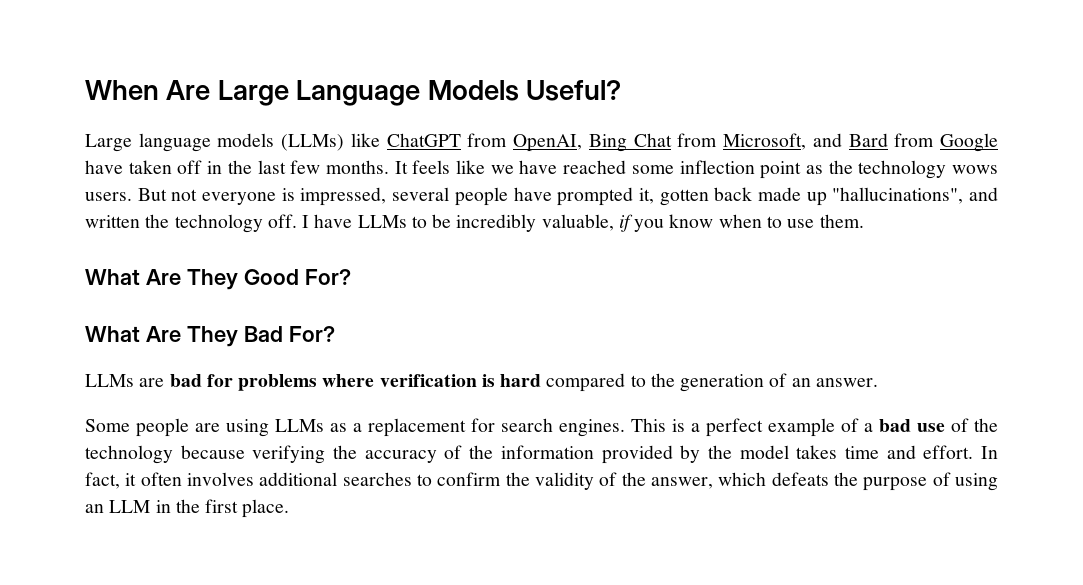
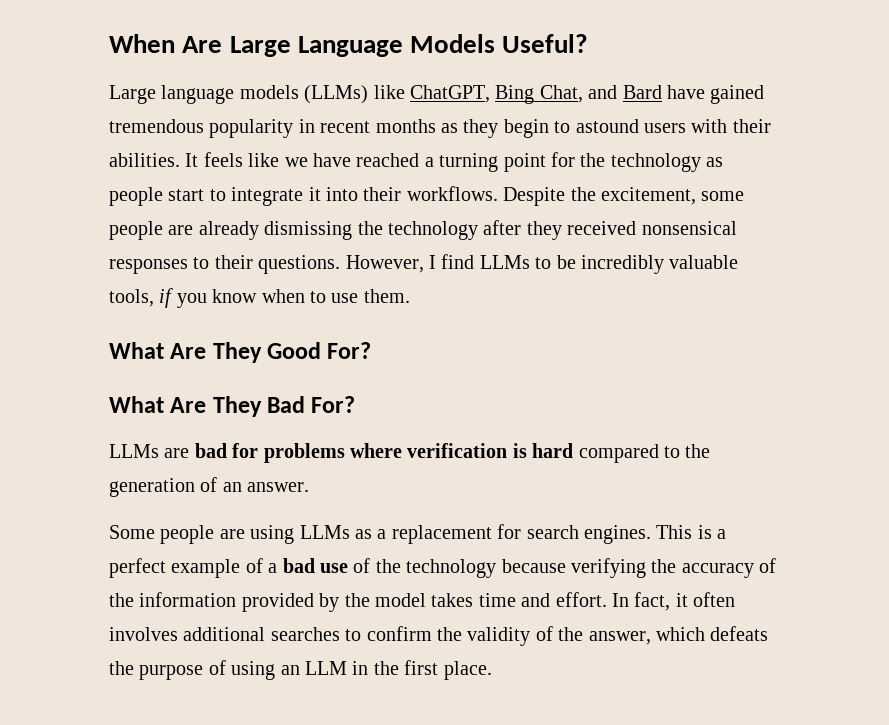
[386,133,999,152] [85,160,389,174] ChatGPT from OpenAI, Bing Chat from Microsoft, and Bard from Google have taken off in the last few months. -> [410,85,765,104] [109,119,771,138] [109,153,180,167] ChatGPT, Bing Chat, and Bard have gained tremendous popularity in recent months as they begin to astound users with their abilities.
[631,160,999,179] [85,187,998,206] [85,214,353,233] some inflection point as the technology wows users. But not everyone is impressed, several people have prompted it, gotten back made up "hallucinations", and written the technology off. I have -> [424,152,724,172] [109,186,745,206] [109,220,737,240] [109,254,475,274] a turning point for the technology as people start to integrate it into their workflows. Despite the excitement, some people are already dismissing the technology after they received nonsensical responses to their questions. However, I find
[541,214,614,231] valuable, -> [669,255,739,269] [109,289,154,307] valuable tools,

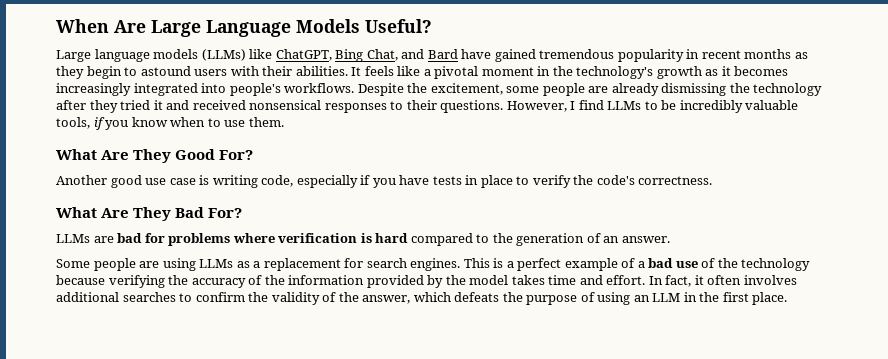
[284,152,724,172] [109,187,402,206] we have reached a turning point for the technology as people start to integrate it into their -> [423,66,789,79] [56,83,281,96] a pivotal moment in the technology's growth as it becomes increasingly integrated into people's
(562, 230) none -> [120,100,190,110] tried it and
(372, 350) none -> [56,175,713,188] // Another good use case is writing code, especially if you have tests in place to verify the code's correctness.

